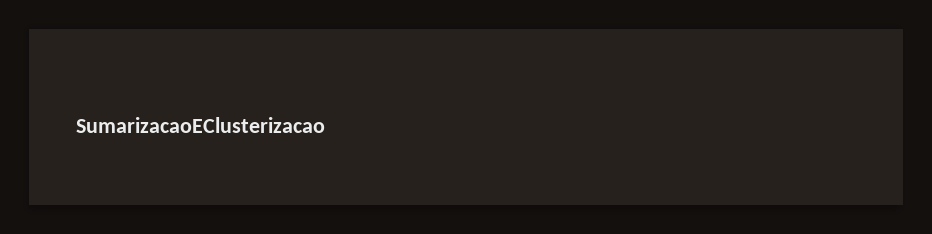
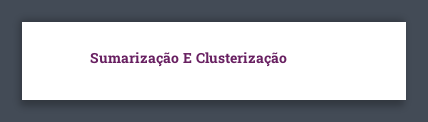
[76,117,325,133] SumarizacaoEClusterizacao -> [90,52,287,67] Sumarização E Clusterização

